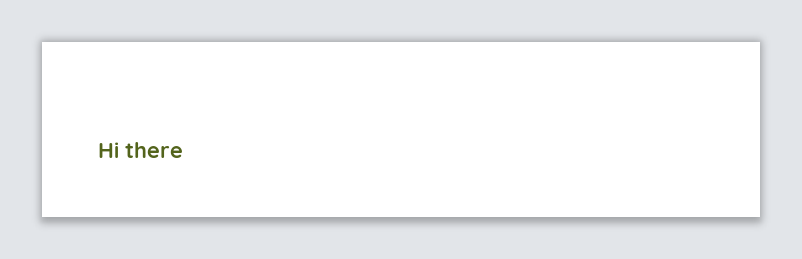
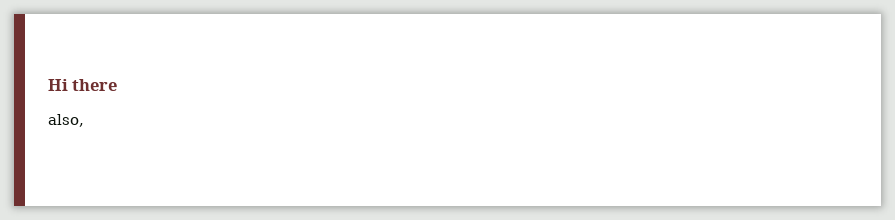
(183, 150) none -> [48,114,84,127] // also,

